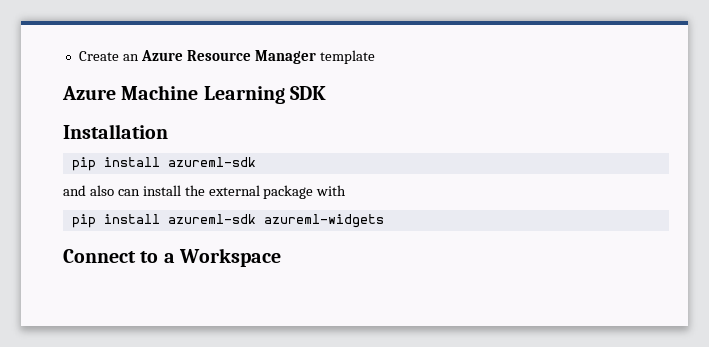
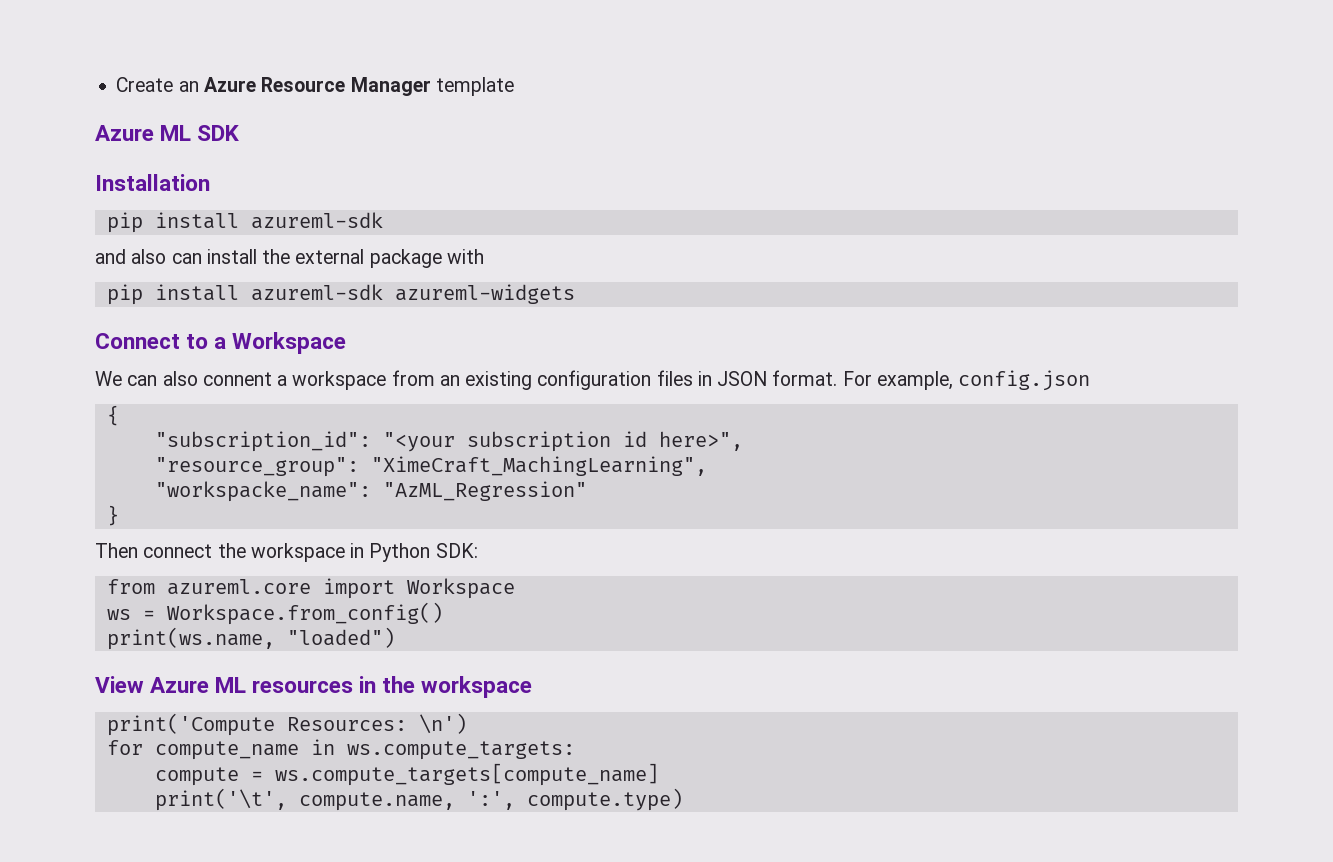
[121,85,285,104] Machine Learning -> [160,125,192,141] ML
(281, 257) none -> [95,370,1091,391] [106,405,119,426] [154,431,743,452] [154,456,707,477] [154,481,587,502] [106,505,119,526] [95,543,478,562] [106,578,515,599] [106,602,443,625] [106,627,395,650] [95,676,533,698] [106,713,467,736] [106,739,575,760] [154,763,659,786] [154,788,683,811] // We can also connent a workspace from an existing configuration files in JSON format. For example, config.json // { // "subscription_id": "<your subscription id here>", // "resource_group": "XimeCraft_MachingLearning", // "workspacke_name": "AzML_Regression" // } // Then connect the workspace in Python SDK: // from azureml.core import Workspace // ws = Workspace.from_config() // print(ws.name, "loaded") // View Azure ML resources in the workspace // print('Compute Resources: \n') // for compute_name in ws.compute_targets: // compute = ws.compute_targets[compute_name] // print('\t', compute.name, ':', compute.type)

